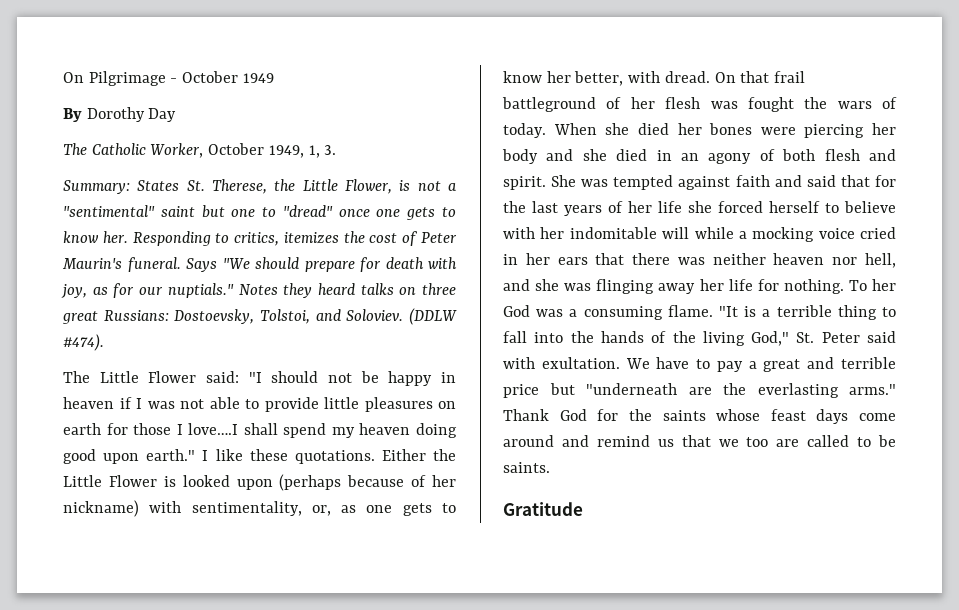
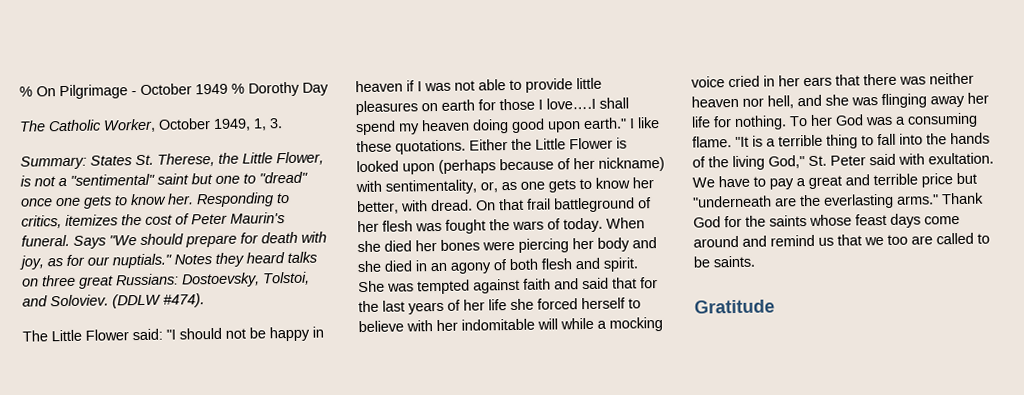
(63, 77) none -> [19,86,33,97] %
[63,108,82,122] // By -> [231,83,245,94] %

